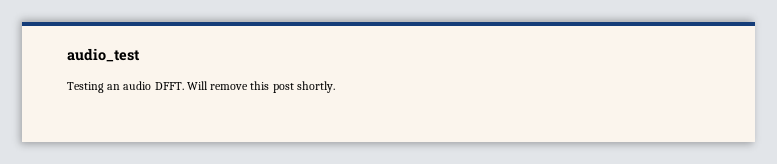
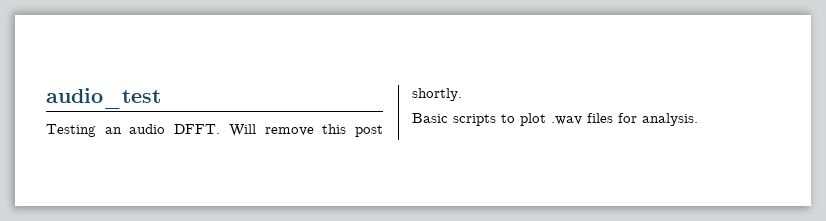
(335, 87) none -> [412,113,698,126] // Basic scripts to plot .wav files for analysis.

